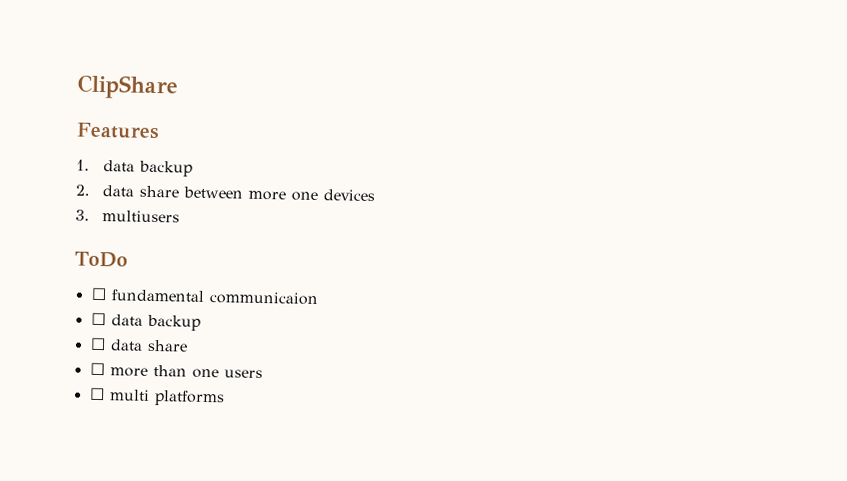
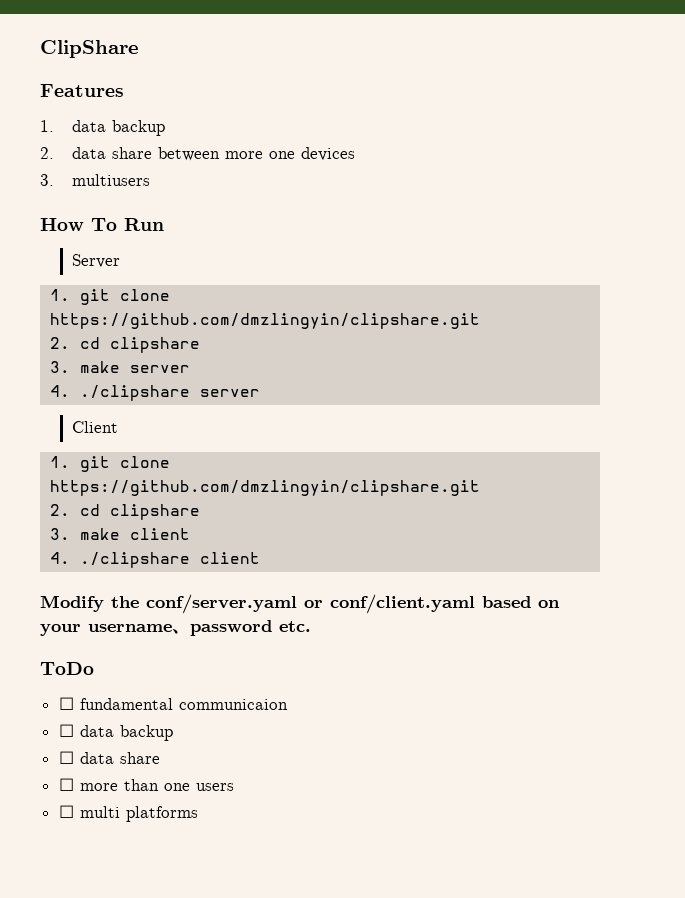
(180, 216) none -> [40,218,164,231] [72,254,121,268] [50,289,171,305] [50,313,481,329] [50,337,201,353] [50,361,191,373] [50,385,261,401] [72,421,119,433] [50,456,171,472] [50,480,481,496] [50,504,201,520] [50,528,191,540] [50,552,261,568] [40,594,560,614] [40,620,311,636] // How To Run // Server // 1. git clone https://github.com/dmzlingyin/clipshare.git // 2. cd clipshare // 3. make server // 4. ./clipshare server // Client // 1. git clone https://github.com/dmzlingyin/clipshare.git // 2. cd clipshare // 3. make client // 4. ./clipshare client // Modify the conf/server.yaml or conf/client.yaml based on your username、password etc.

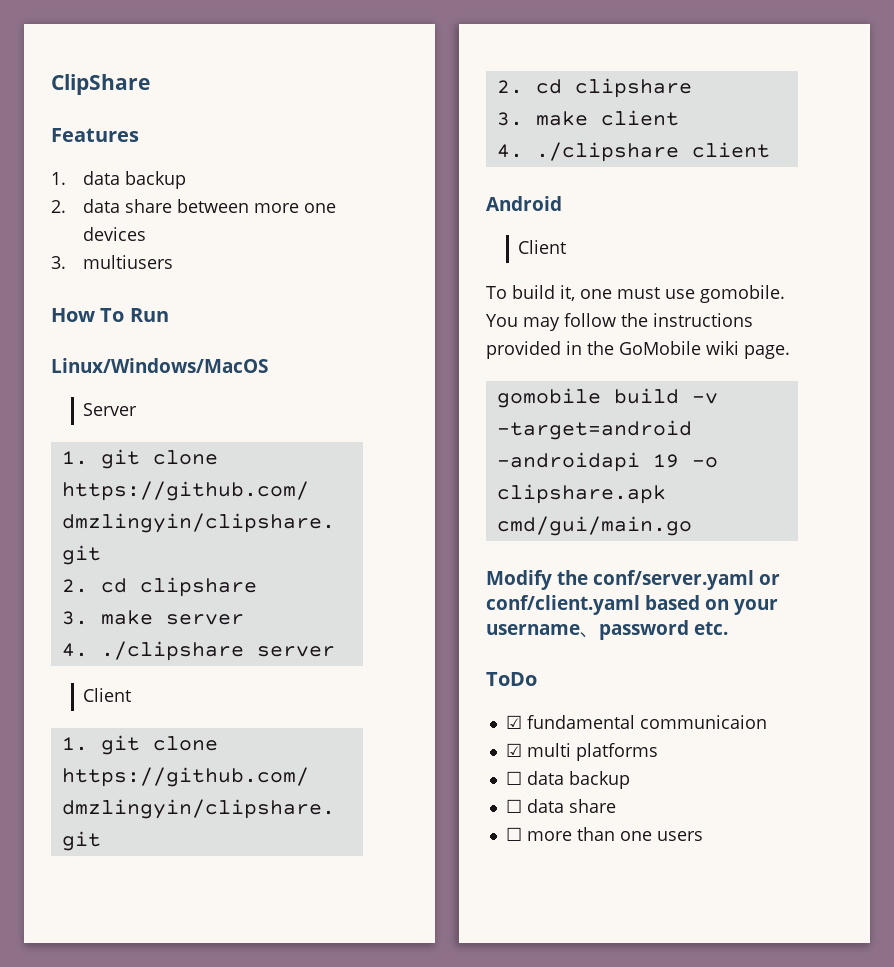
(164, 224) none -> [51,358,268,373] // Linux/Windows/MacOS
(261, 558) none -> [486,196,562,211] [518,240,567,254] [486,285,785,303] [486,313,753,331] [486,341,790,359] [496,388,718,408] [496,420,692,440] [496,452,718,472] [496,484,666,504] [496,516,692,536] // Android // Client // To build it, one must use gomobile. You may follow the instructions provided in the GoMobile wiki page. // gomobile build -v -target=android -androidapi 19 -o clipshare.apk cmd/gui/main.go
[58,697,74,710] ☐ -> [505,715,522,729] ☑
(288, 704) none -> [505,743,658,761] // ☑ multi platforms
[58,805,198,822] // ☐ multi platforms -> (703, 836) none

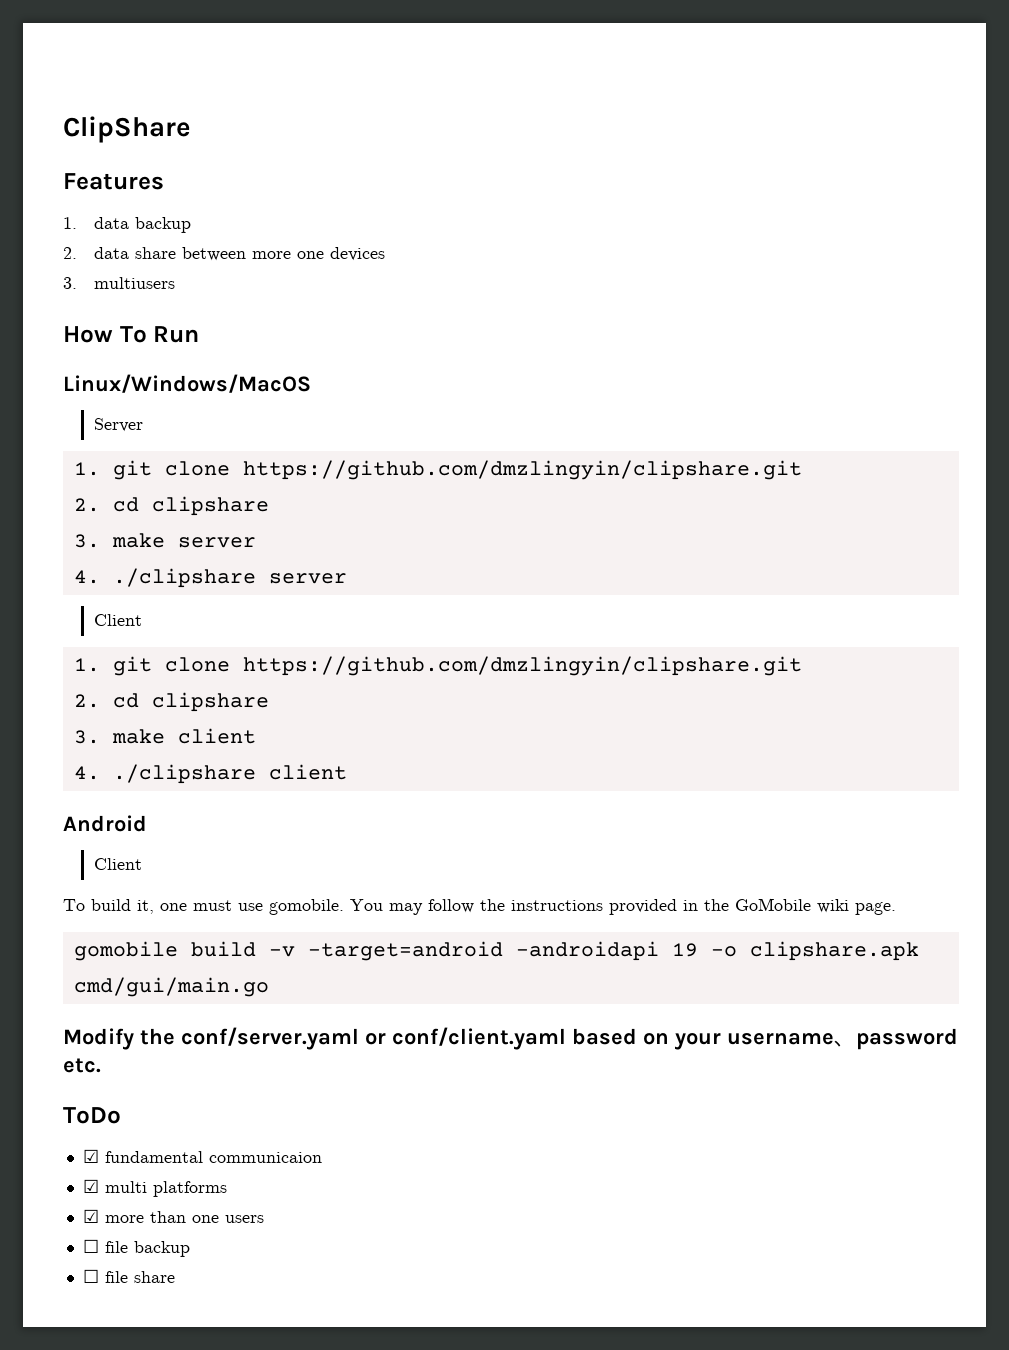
[505,771,630,789] [505,799,616,813] [505,827,703,841] ☐ data backup // ☐ data share // ☐ more than one users -> [82,1209,264,1223] [82,1239,190,1257] [82,1269,175,1283] ☑ more than one users // ☐ file backup // ☐ file share

